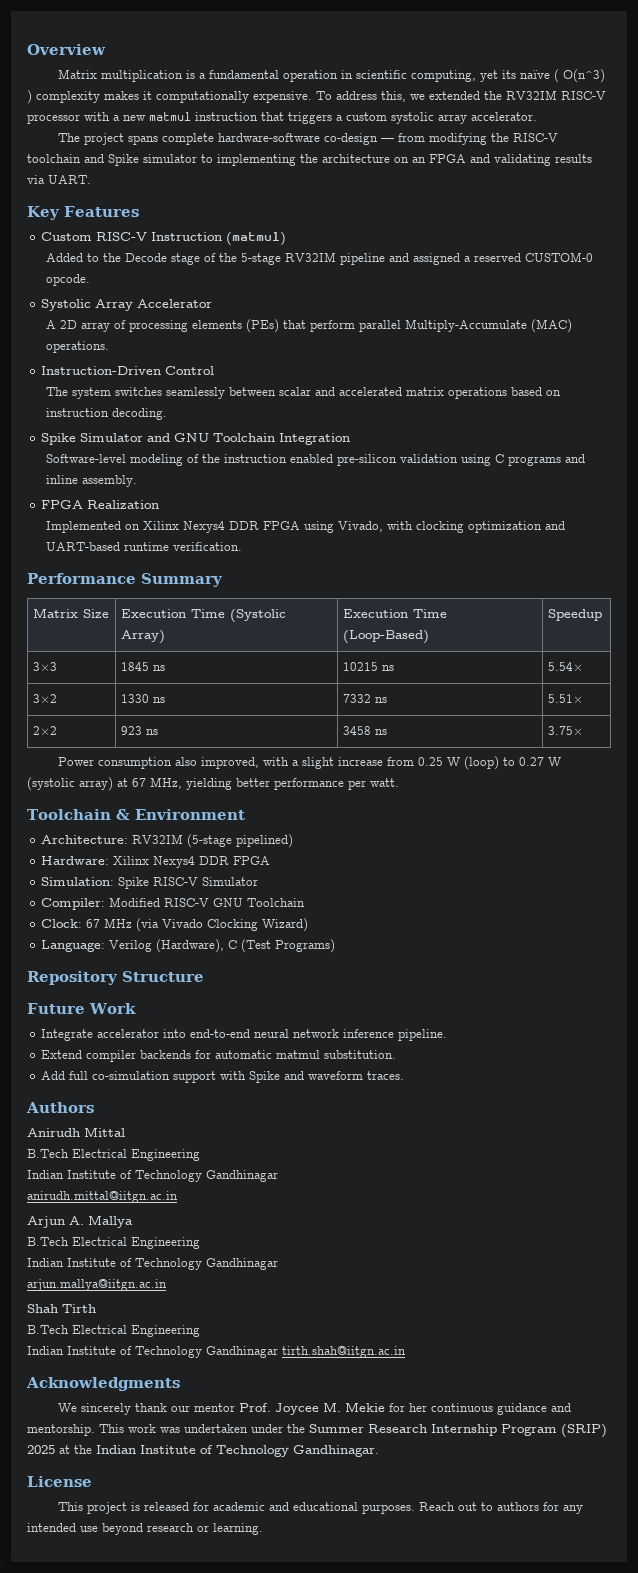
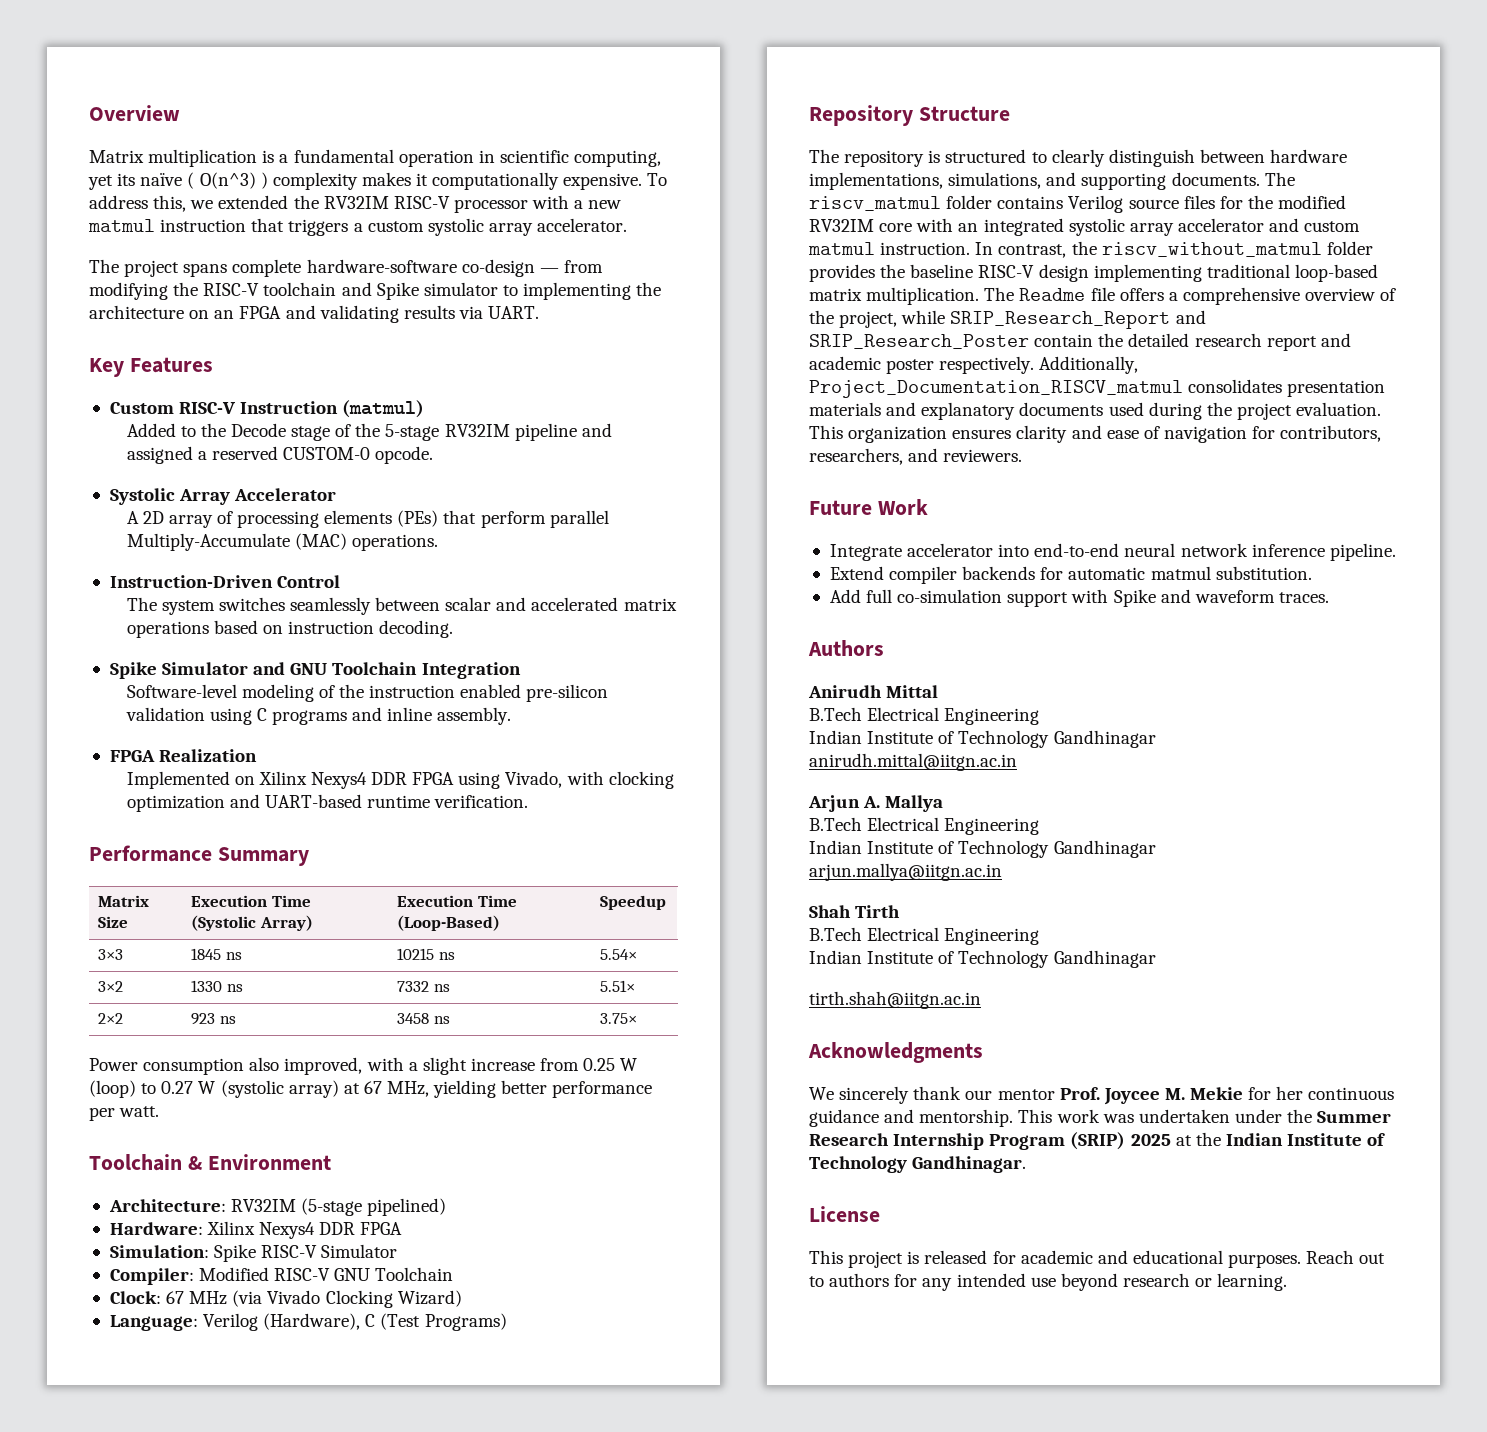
(204, 976) none -> [809,149,1348,167] [809,172,1295,190] [809,195,1347,213] [809,218,1361,236] [808,241,1373,258] [809,264,1378,282] [809,287,1397,305] [809,310,1206,329] [809,333,1351,351] [809,356,1139,374] [809,379,1386,398] [809,402,1382,420] [809,425,1382,443] [809,448,1023,465] // The repository is structured to clearly distinguish between hardware implementations, simulations, and supporting documents. The riscv_matmul folder contains Verilog source files for the modified RV32IM core with an integrated systolic array accelerator and custom matmul instruction. In contrast, the riscv_without_matmul folder provides the baseline RISC-V design implementing traditional loop-based matrix multiplication. The Readme file offers a comprehensive overview of the project, while SRIP_Research_Report and SRIP_Research_Poster contain the detailed research report and academic poster respectively. Additionally, Project_Documentation_RISCV_matmul consolidates presentation materials and explanatory documents used during the project evaluation. This organization ensures clarity and ease of navigation for contributors, researchers, and reviewers.
(278, 1352) none -> (1156, 959) //

